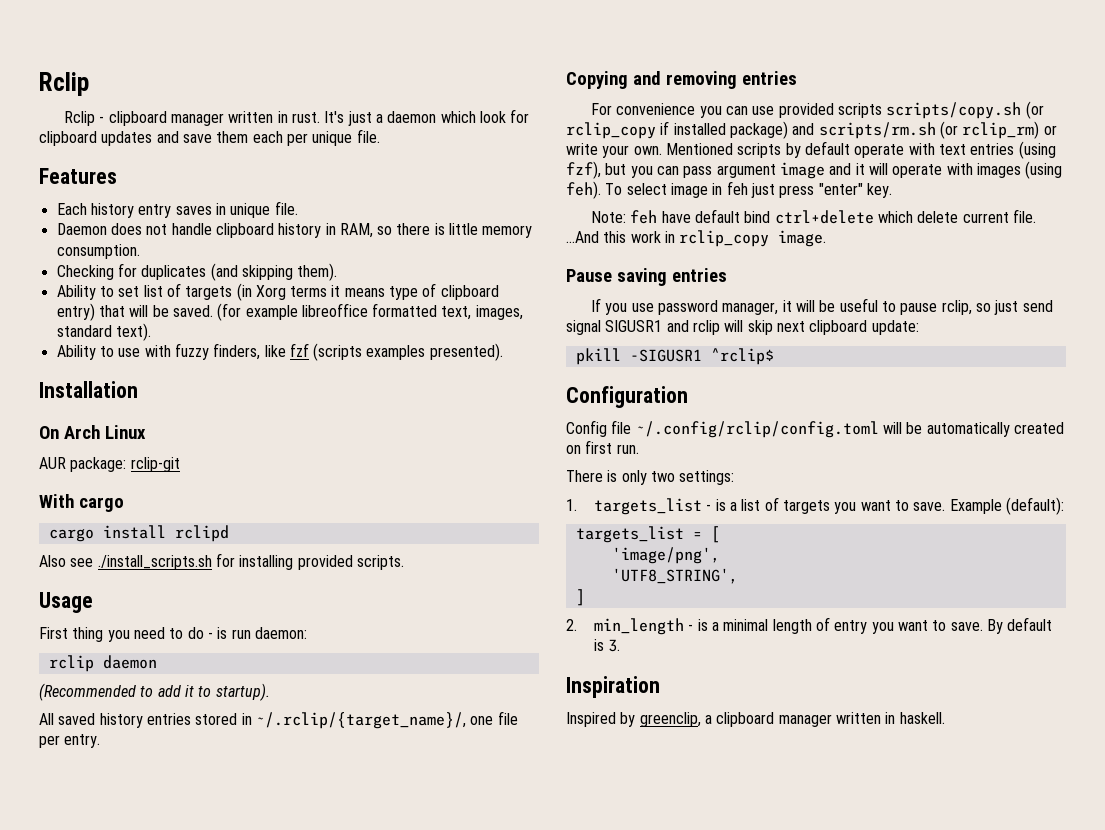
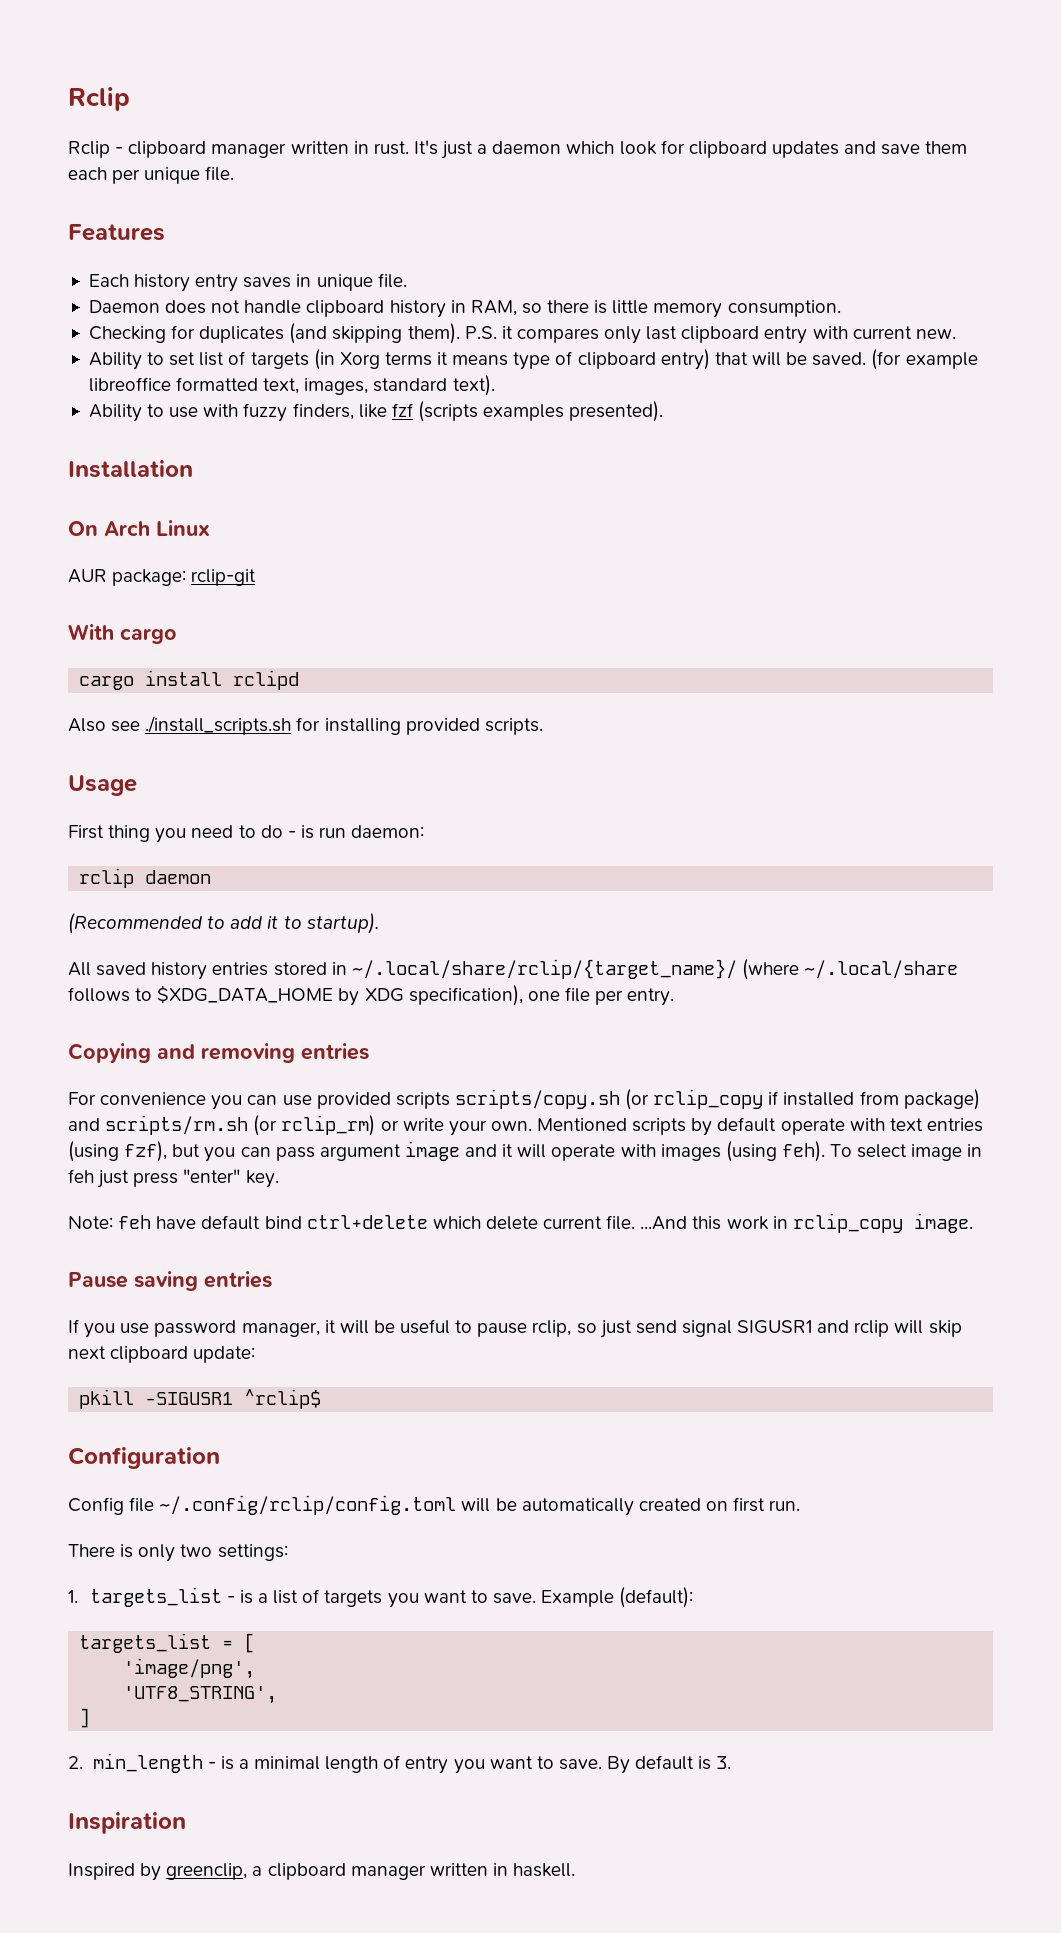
(338, 272) none -> [464,326,956,344] P.S. it compares only last clipboard entry with current new.
[255,712,466,729] ~/.rclip/{target_name}/, -> [351,959,959,980] [68,985,523,1006] ~/.local/share/rclip/{target_name}/ (where ~/.local/share follows to $XDG_DATA_HOME by XDG specification),
(726, 129) none -> [859,1091,899,1105] from

